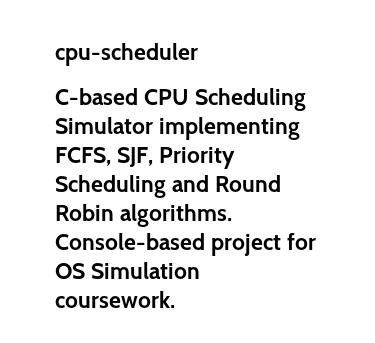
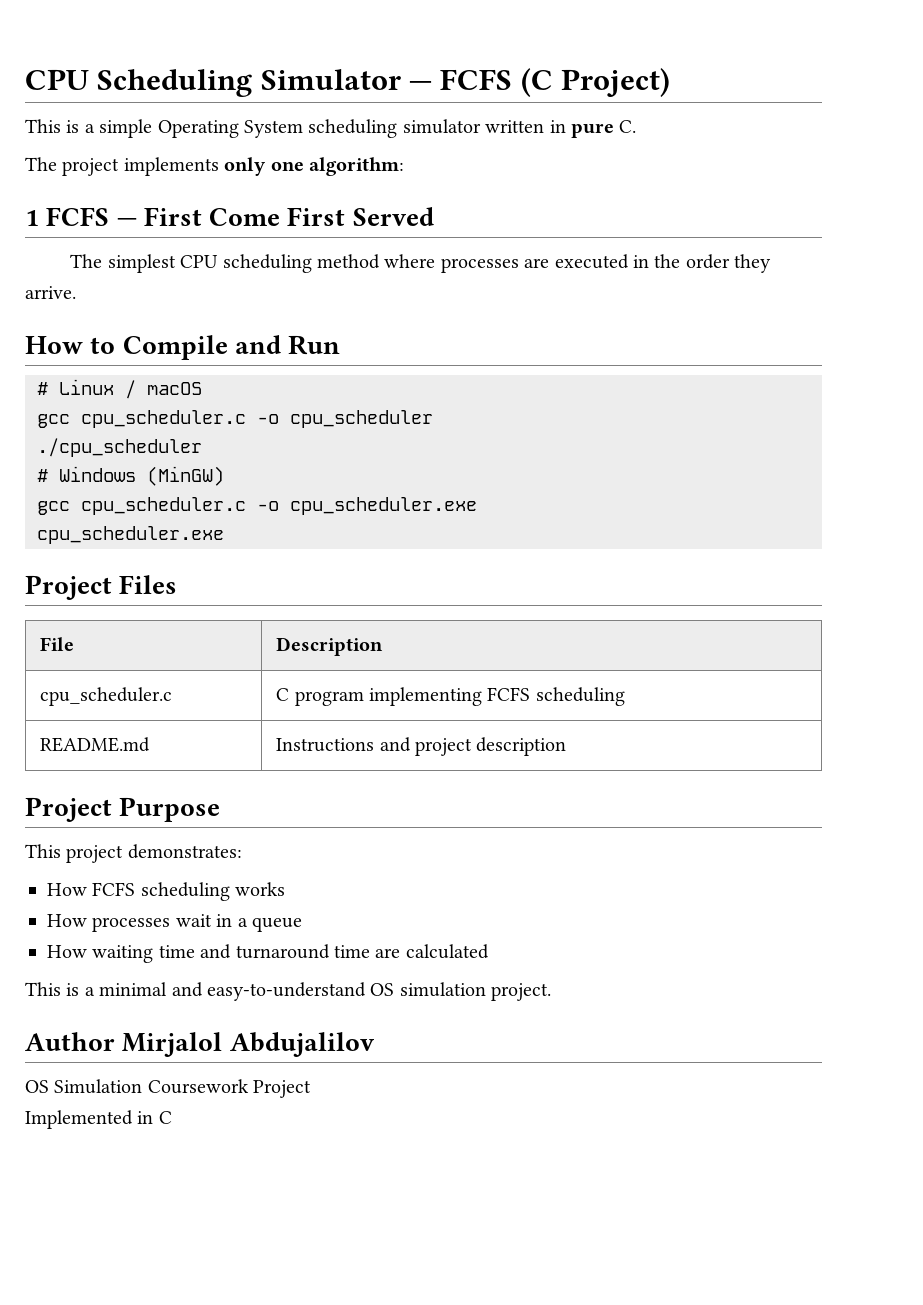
[55,43,198,66] [55,88,138,105] cpu-scheduler // C-based -> (25, 79) none
[159,117,301,140] [55,147,236,169] [55,175,282,198] [55,204,233,227] [55,233,317,256] [55,262,201,279] [55,291,175,308] implementing FCFS, SJF, Priority Scheduling and Round Robin algorithms. Console-based project for OS Simulation coursework. -> [409,68,671,97] [25,119,637,138] [25,157,404,176] [25,207,434,226] [70,254,772,273] [25,286,76,299] [25,335,341,360] [37,379,202,399] [37,410,433,428] [37,438,202,457] [37,466,224,486] [37,497,477,515] [37,526,224,544] [25,575,178,600] [40,637,75,651] [276,637,384,656] [40,687,173,706] [276,687,625,706] [40,737,151,752] [276,737,567,756] [25,797,221,822] [25,844,242,863] [47,882,286,901] [47,914,302,932] [47,944,489,963] [25,982,552,1001] [25,1032,375,1057] [25,1079,312,1098] [25,1110,172,1129] — FCFS (C Project) // This is a simple Operating System scheduling simulator written in pure C. // The project implements only one algorithm: // 1 FCFS — First Come First Served // The simplest CPU scheduling method where processes are executed in the order they arrive. // How to Compile and Run // # Linux / macOS // gcc cpu_scheduler.c -o cpu_scheduler // ./cpu_scheduler // # Windows (MinGW) // gcc cpu_scheduler.c -o cpu_scheduler.exe // cpu_scheduler.exe // Project Files // File | Description // cpu_scheduler.c | C program implementing FCFS scheduling // README.md | Instructions and project description // Project Purpose // This project demonstrates: // How FCFS scheduling works // How processes wait in a queue // How waiting time and turnaround time are calculated // This is a minimal and easy-to-understand OS simulation project. // Author Mirjalol Abdujalilov // OS Simulation Coursework Project // Implemented in C

